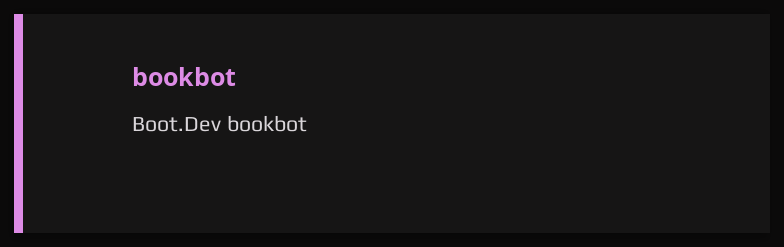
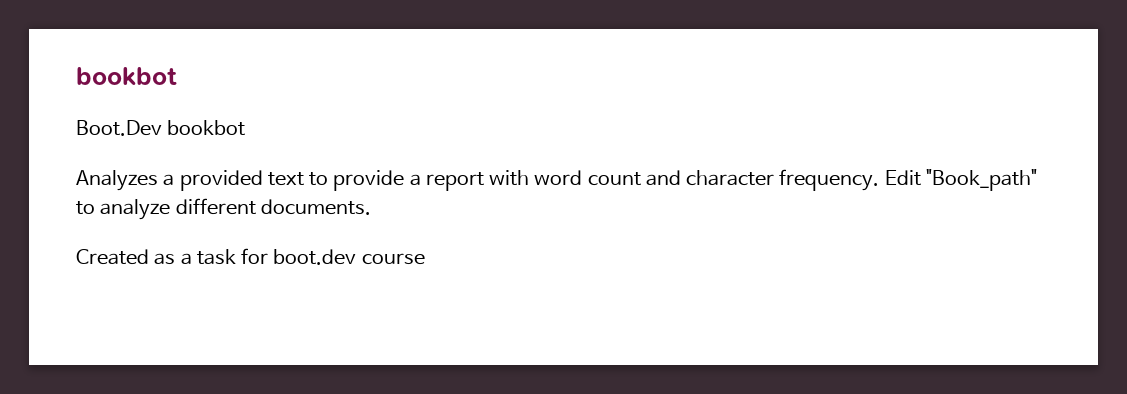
(307, 123) none -> [76,169,1037,191] [76,198,371,220] [76,248,425,265] // Analyzes a provided text to provide a report with word count and character frequency. Edit "Book_path" to analyze different documents. // Created as a task for boot.dev course

